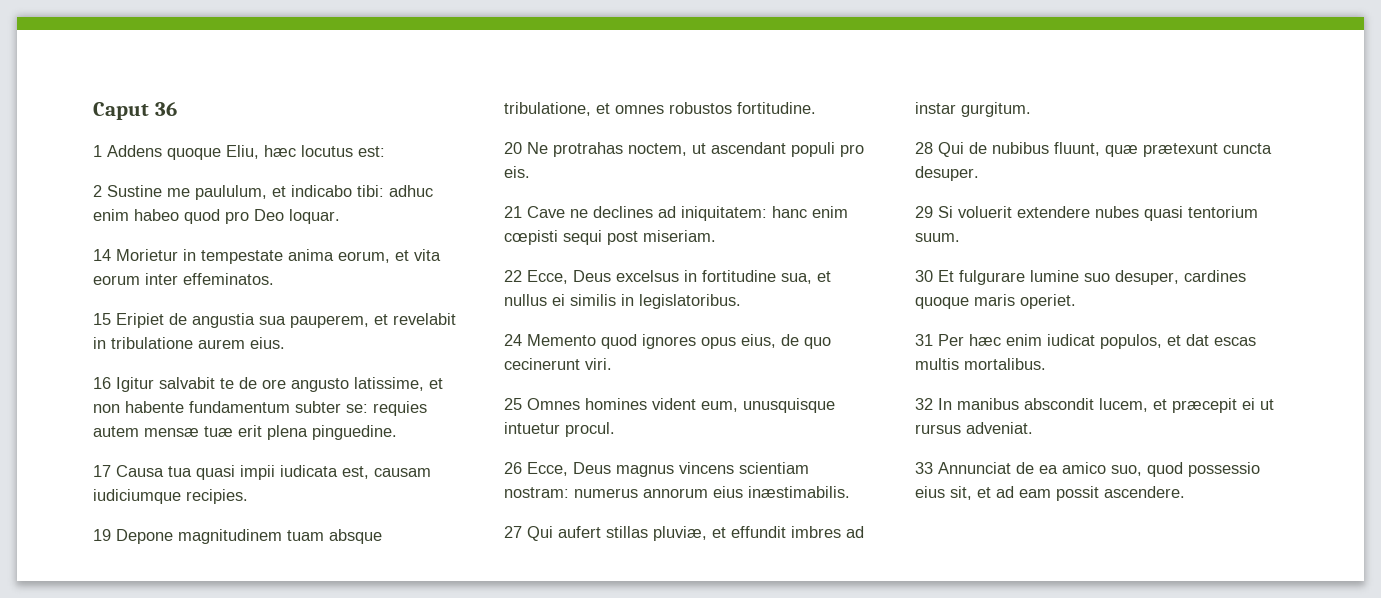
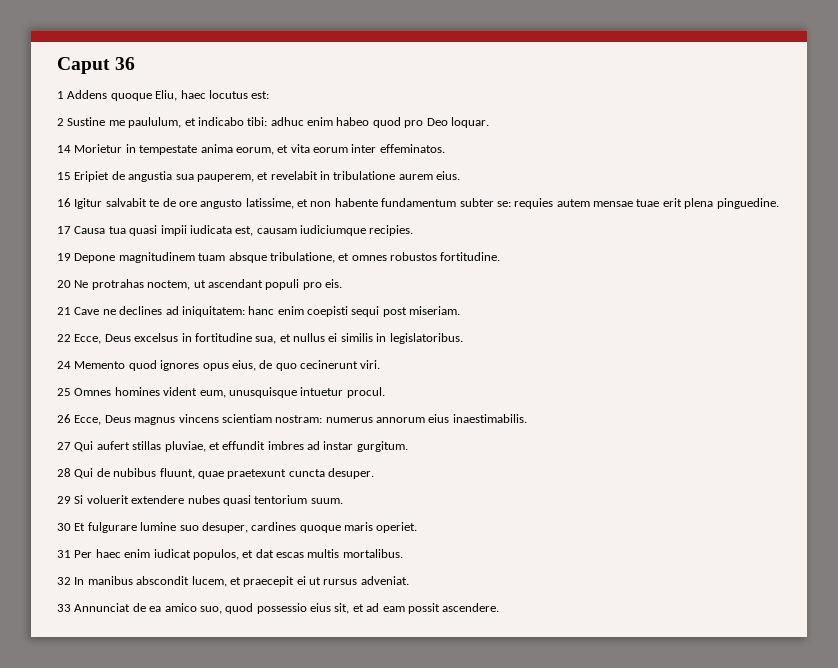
[264,145,296,157] hæc -> [180,90,206,99] haec
[144,426,233,437] mensæ tuæ -> [593,199,660,207] mensae tuae
[504,230,558,245] cœpisti -> [307,306,348,317] coepisti
[748,486,850,498] inæstimabilis. -> [452,414,527,423] inaestimabilis.
[653,526,707,541] pluviæ, -> [164,441,206,452] pluviae,
[1105,143,1218,157] quæ prætexunt -> [197,469,287,479] quae praetexunt
[969,334,1001,346] hæc -> [95,549,121,558] haec
[1172,398,1237,413] præcepit -> [243,576,295,587] praecepit

